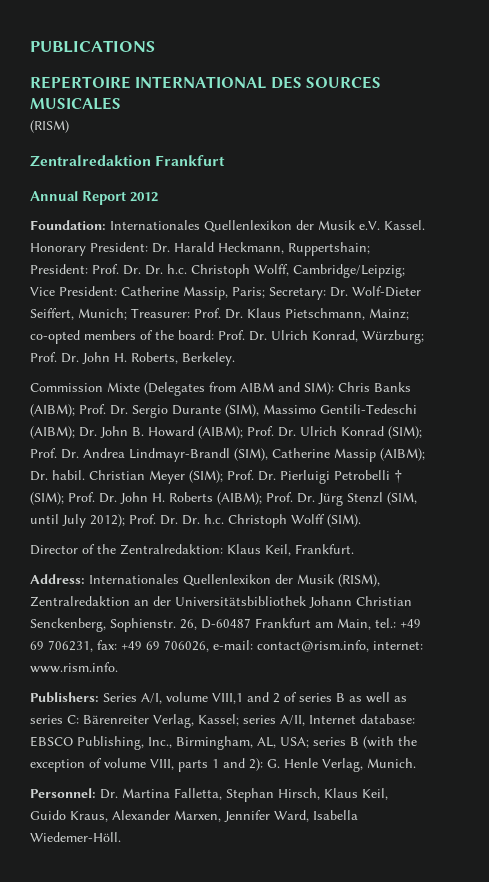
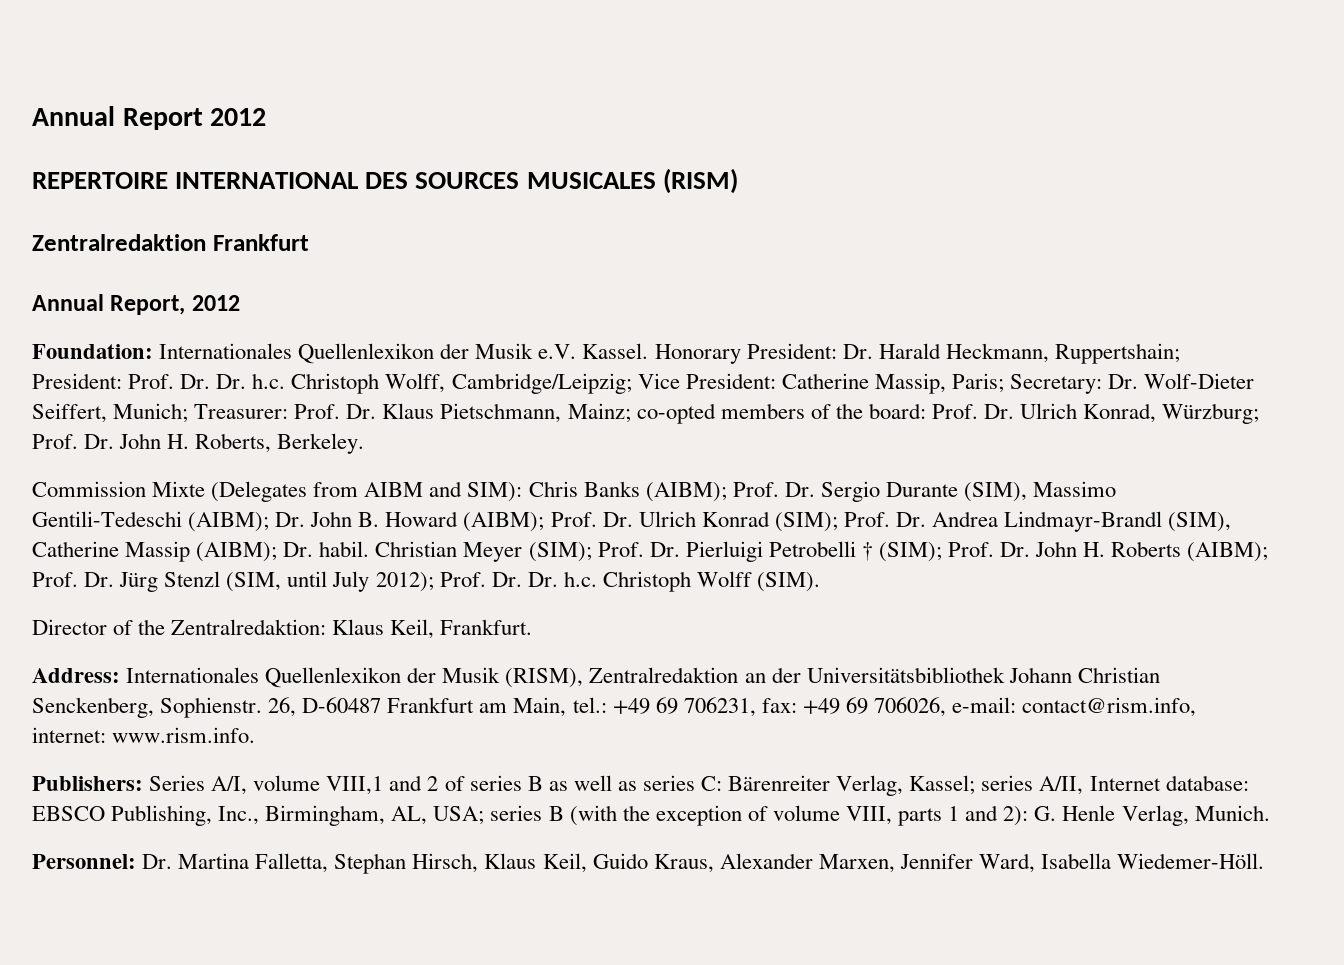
[30,40,155,53] PUBLICATIONS -> [32,106,267,130] Annual Report 2012
(121, 103) // -> (656, 180) none
[82,191,126,205] Report -> [110,295,186,315] Report,

